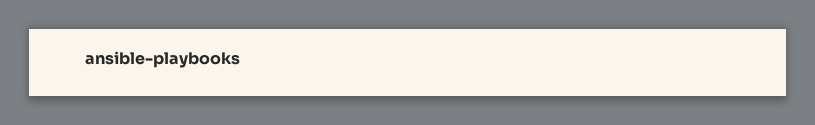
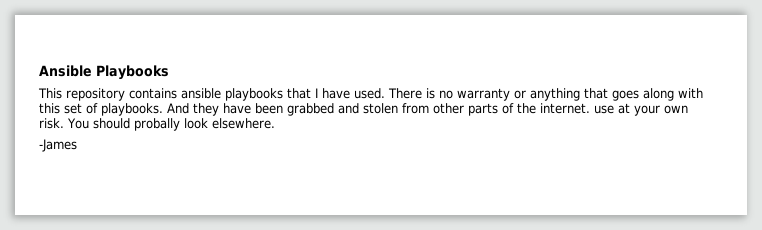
[85,51,240,68] ansible-playbooks -> [39,65,169,80] [38,88,703,101] [39,103,688,116] [39,118,275,131] [39,139,77,152] Ansible Playbooks // This repository contains ansible playbooks that I have used. There is no warranty or anything that goes along with this set of playbooks. And they have been grabbed and stolen from other parts of the internet. use at your own risk. You should probally look elsewhere. // -James

